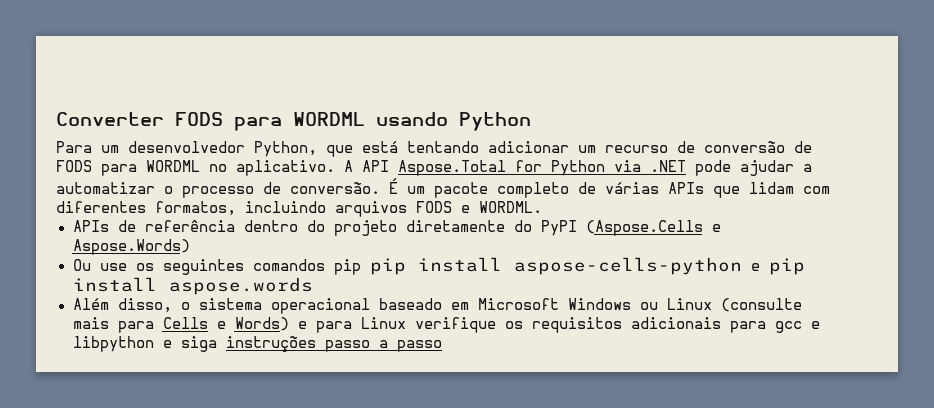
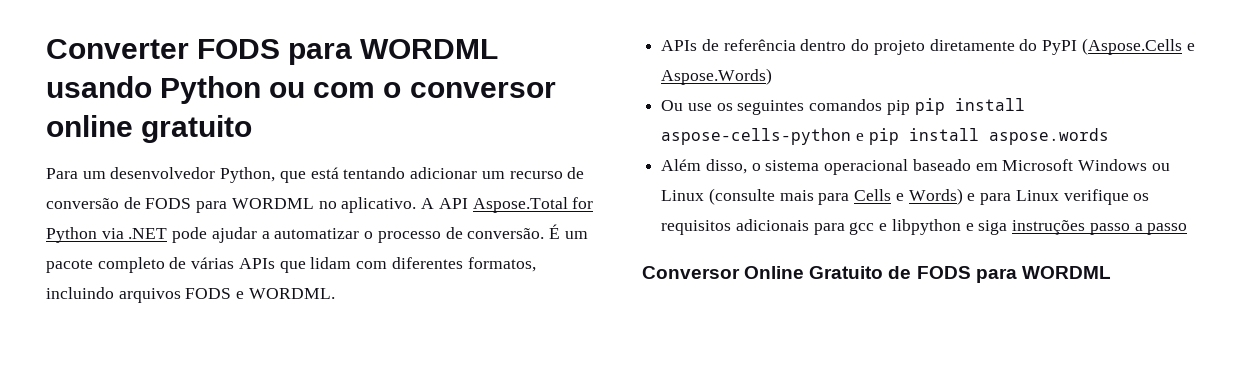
(531, 121) none -> [269,82,556,98] [46,115,253,143] ou com o conversor online gratuito
(442, 346) none -> [642,266,1111,283] // Conversor Online Gratuito de FODS para WORDML

